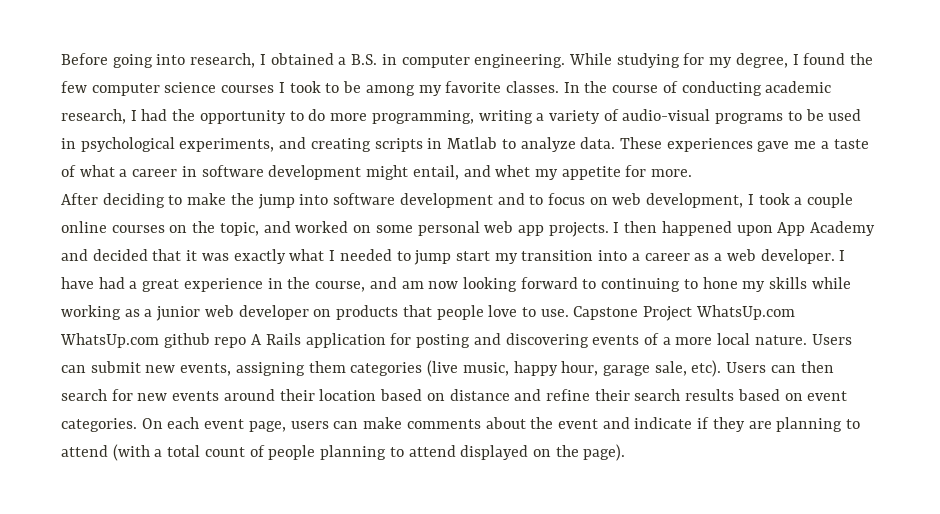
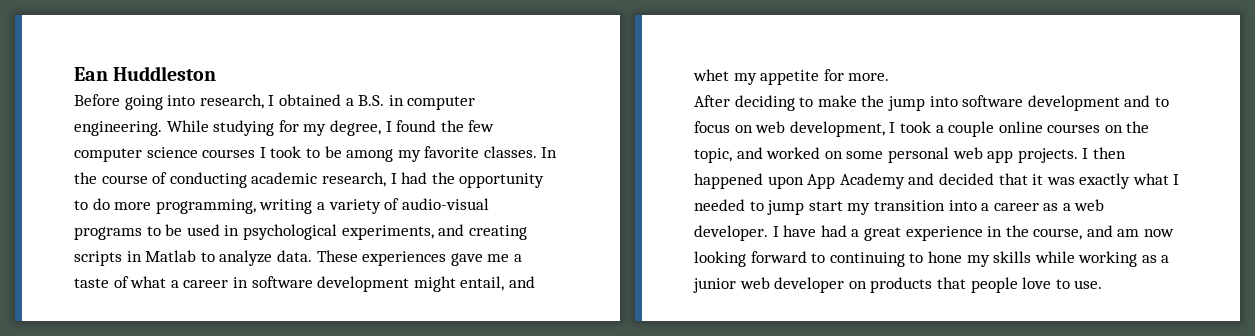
(61, 59) none -> [74,66,217,81] Ean Huddleston //
[573,305,795,321] [60,333,852,348] [61,360,834,377] [61,389,848,401] [61,417,861,432] [61,444,626,461] Capstone Project WhatsUp.com WhatsUp.com github repo A Rails application for posting and discovering events of a more local nature. Users can submit new events, assigning them categories (live music, happy hour, garage sale, etc). Users can then search for new events around their location based on distance and refine their search results based on event categories. On each event page, users can make comments about the event and indicate if they are planning to attend (with a total count of people planning to attend displayed on the page). -> (1103, 284) none

